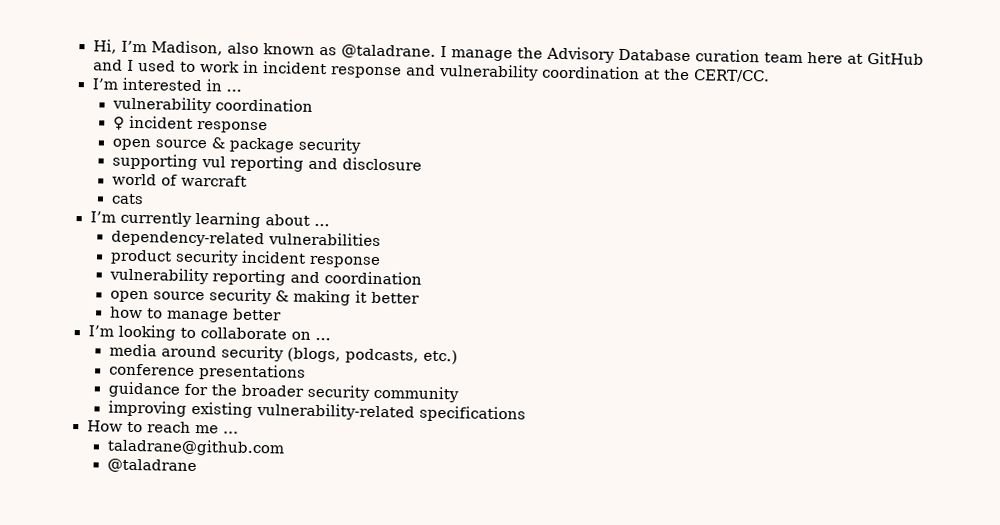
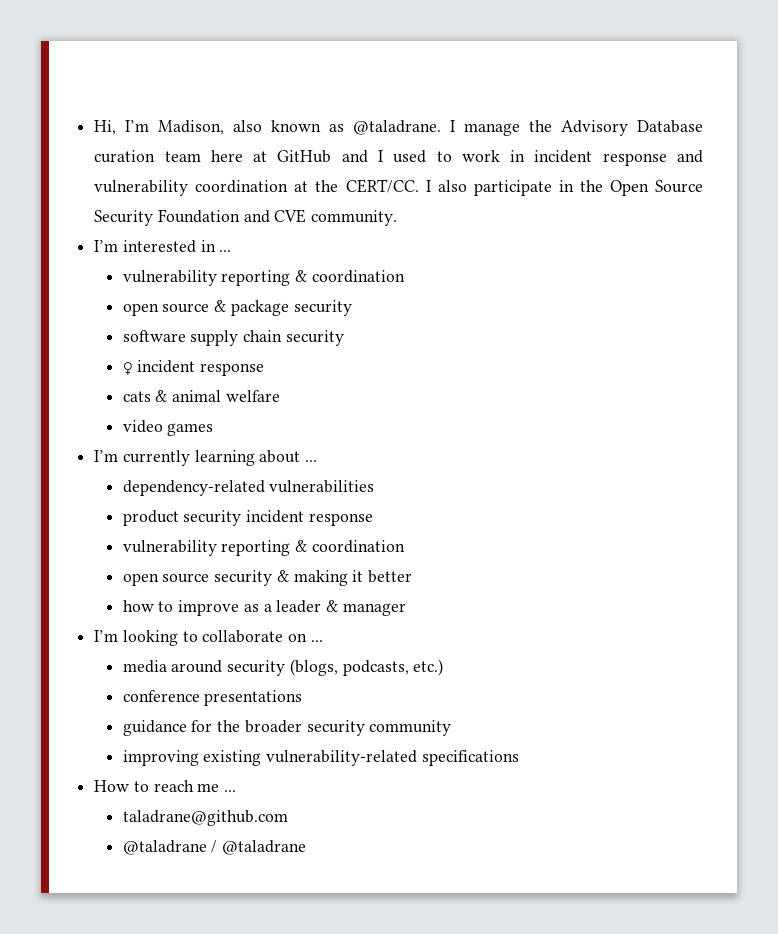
(770, 76) none -> [425,180,703,196] [94,209,398,226] I also participate in the Open Source Security Foundation and CVE community.
[214,98,313,112] [112,115,268,134] coordination // ♀ incident response -> [221,270,405,286] reporting & coordination
[111,153,422,172] [111,173,247,187] [110,193,144,205] supporting vul reporting and disclosure // world of warcraft // cats -> [122,330,344,346] [122,360,265,376] [122,390,280,402] [122,420,214,436] software supply chain security // ♀ incident response // cats & animal welfare // video games
[289,271,320,284] and -> [295,540,308,552] &
[165,308,282,323] manage better -> [178,600,406,616] improve as a leader & manager
(197, 466) none -> [211,840,307,855] / @taladrane

